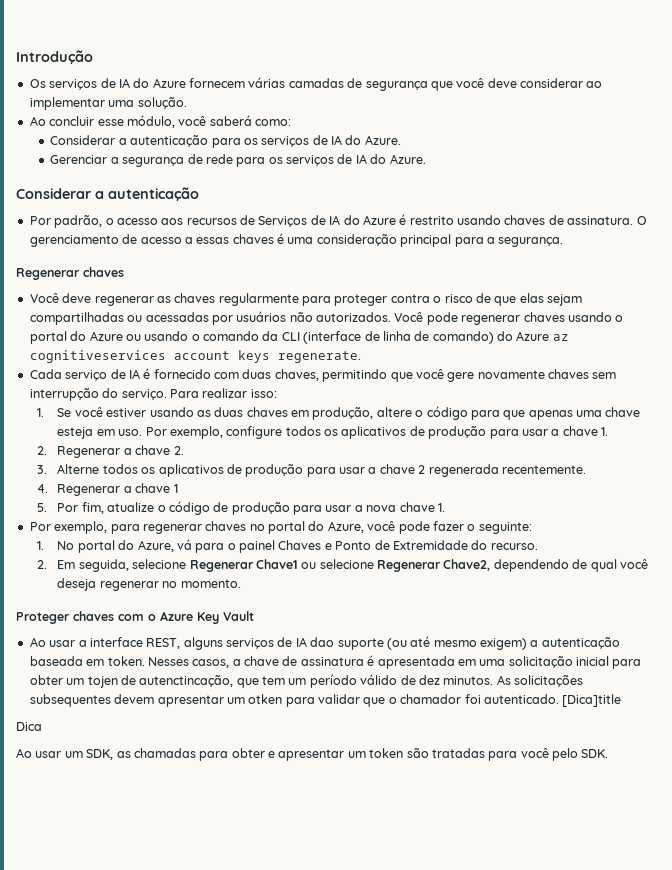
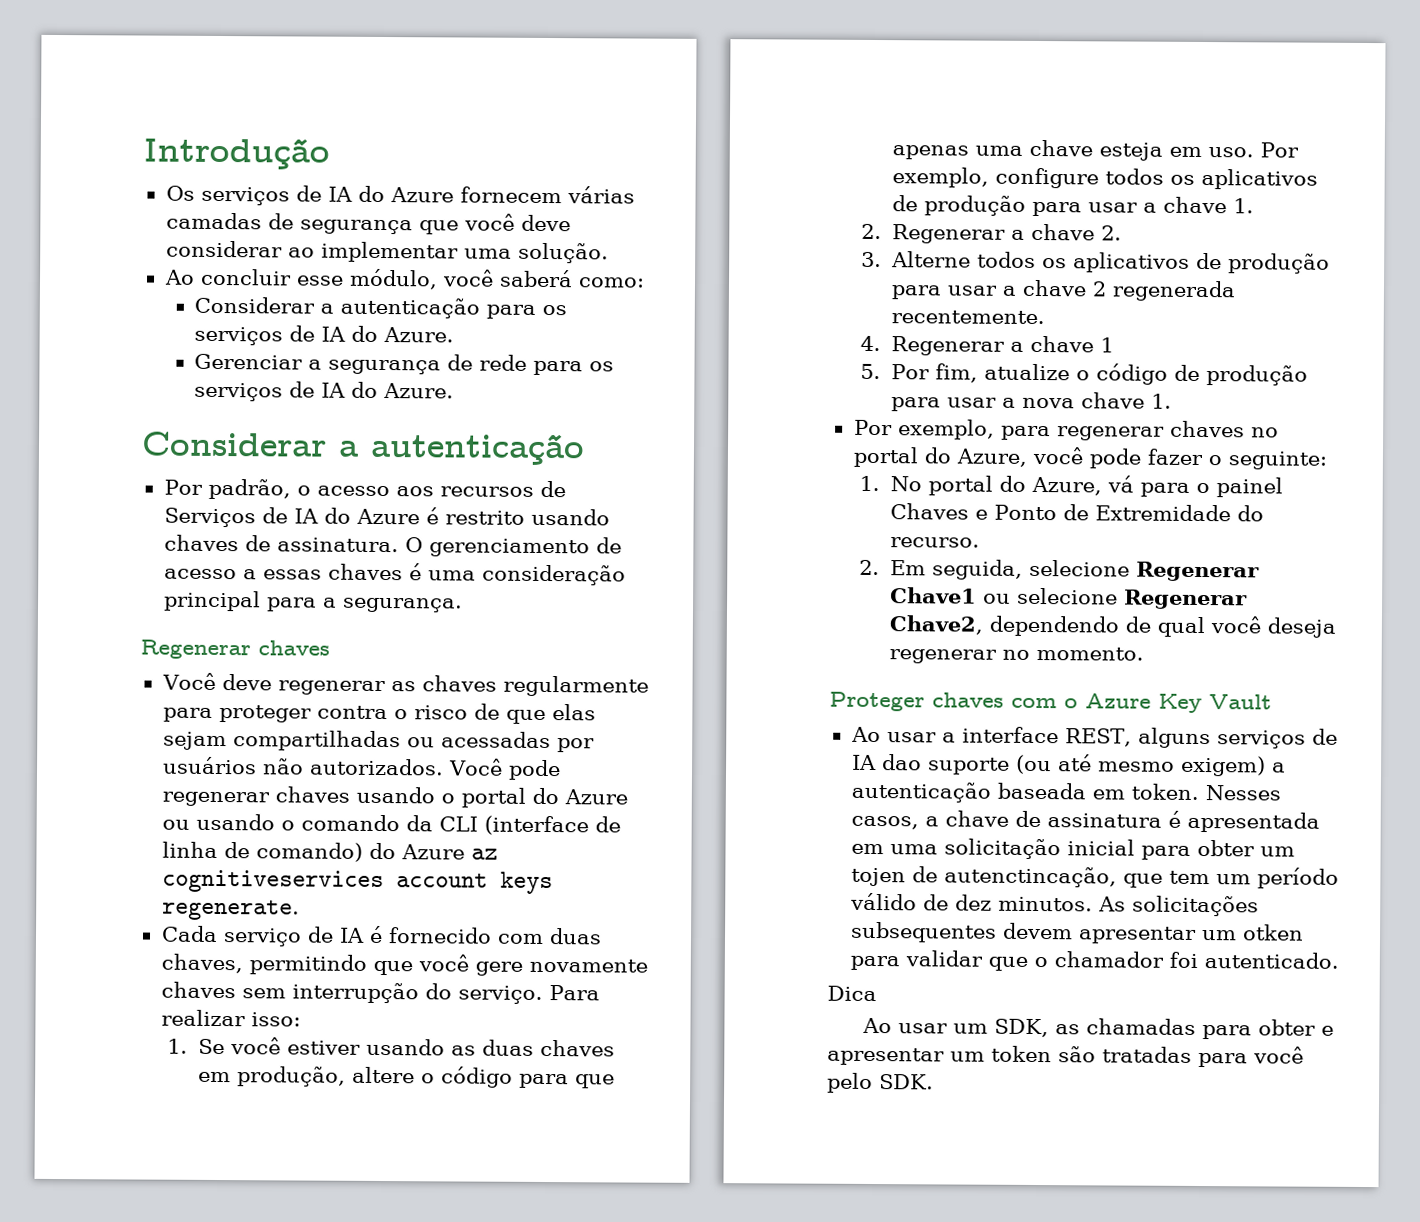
[562,694,622,707] [Dica]title -> (1339, 960) none

